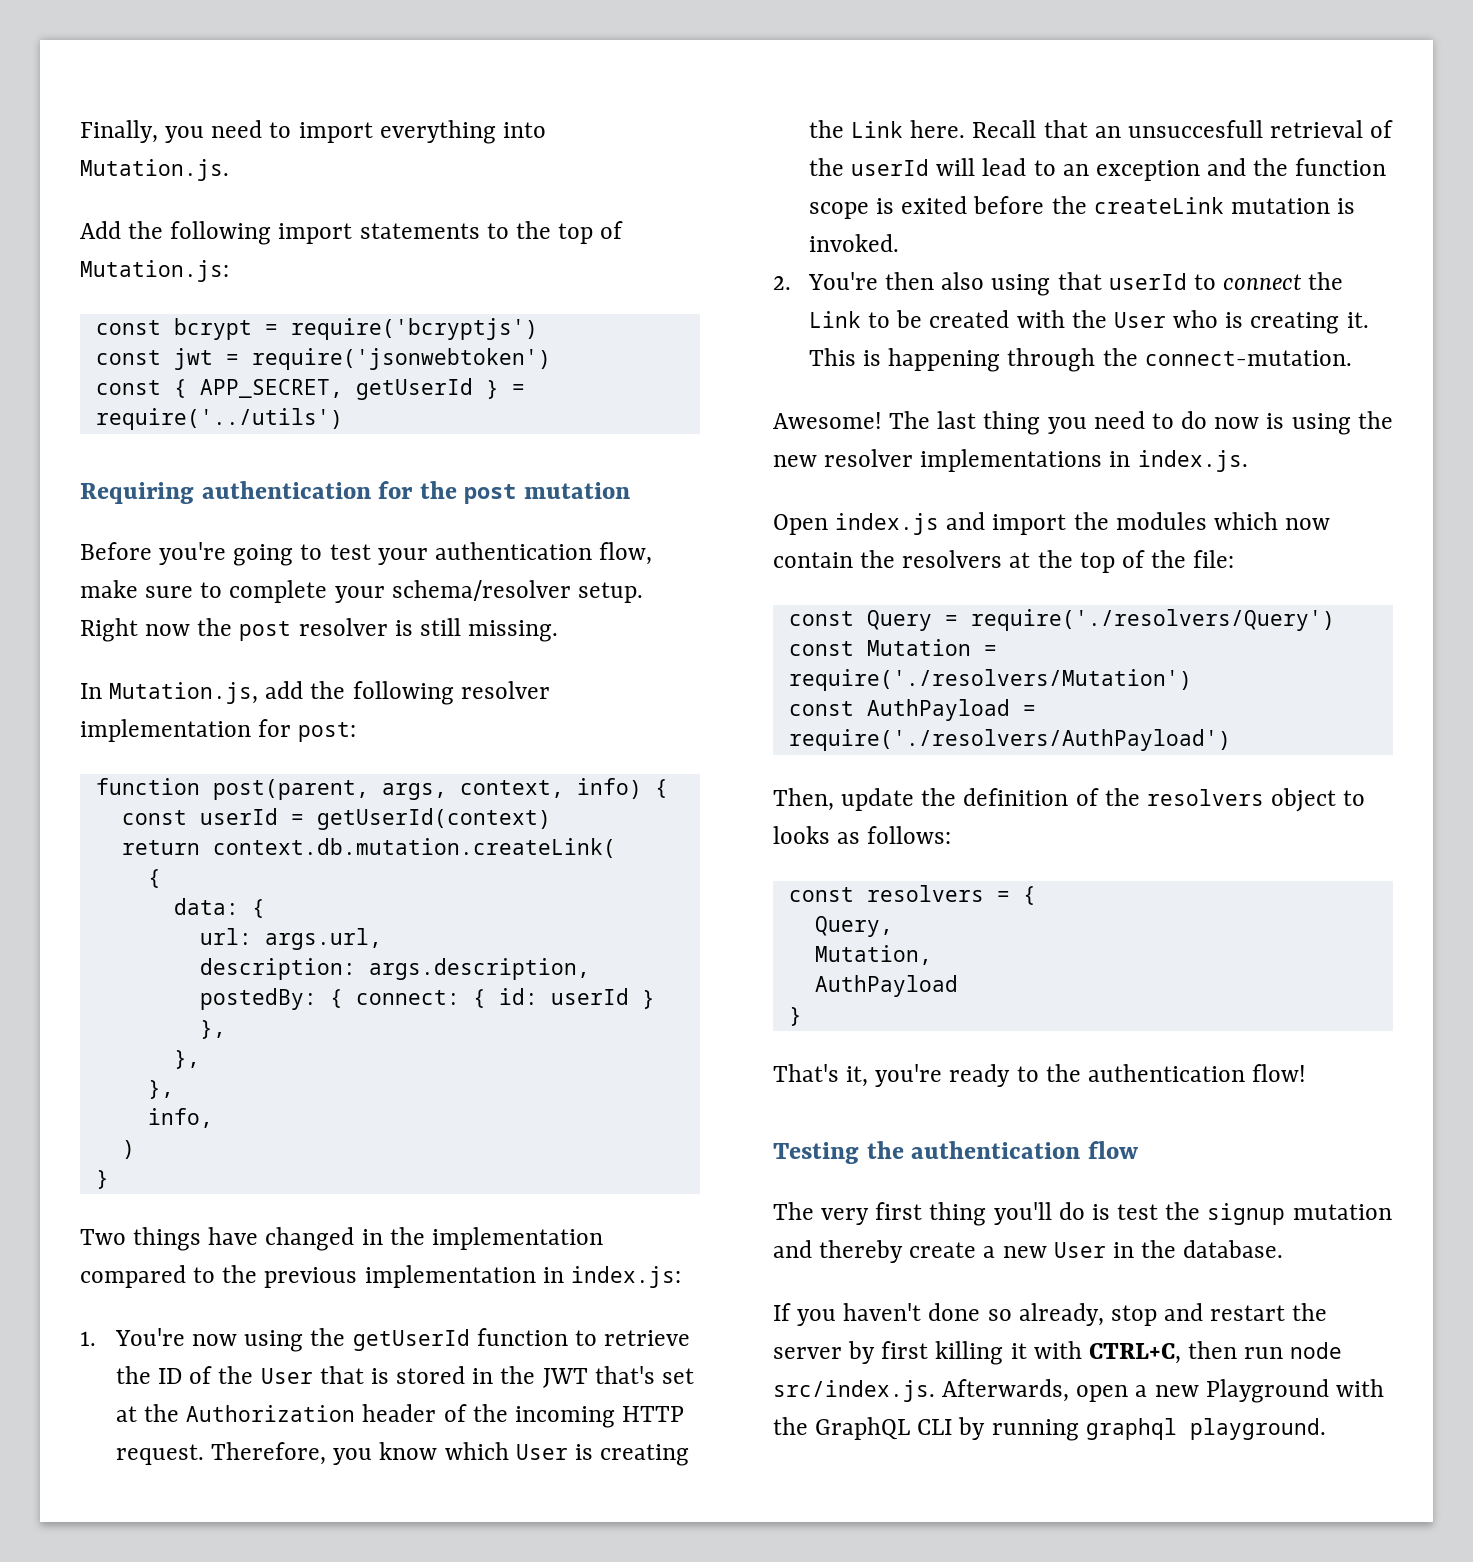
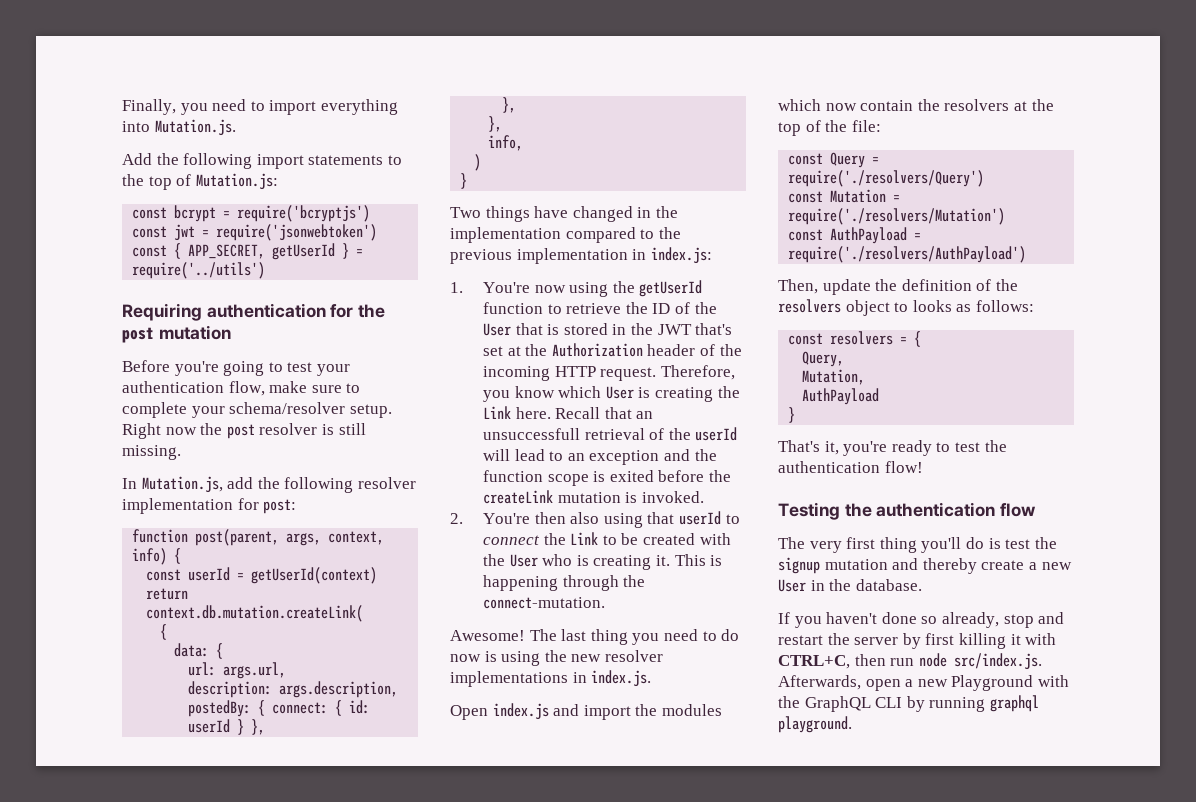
[1127,120,1263,138] unsuccesfull -> [483,428,581,440] unsuccessfull
(1039, 1074) none -> [954,442,980,452] test

